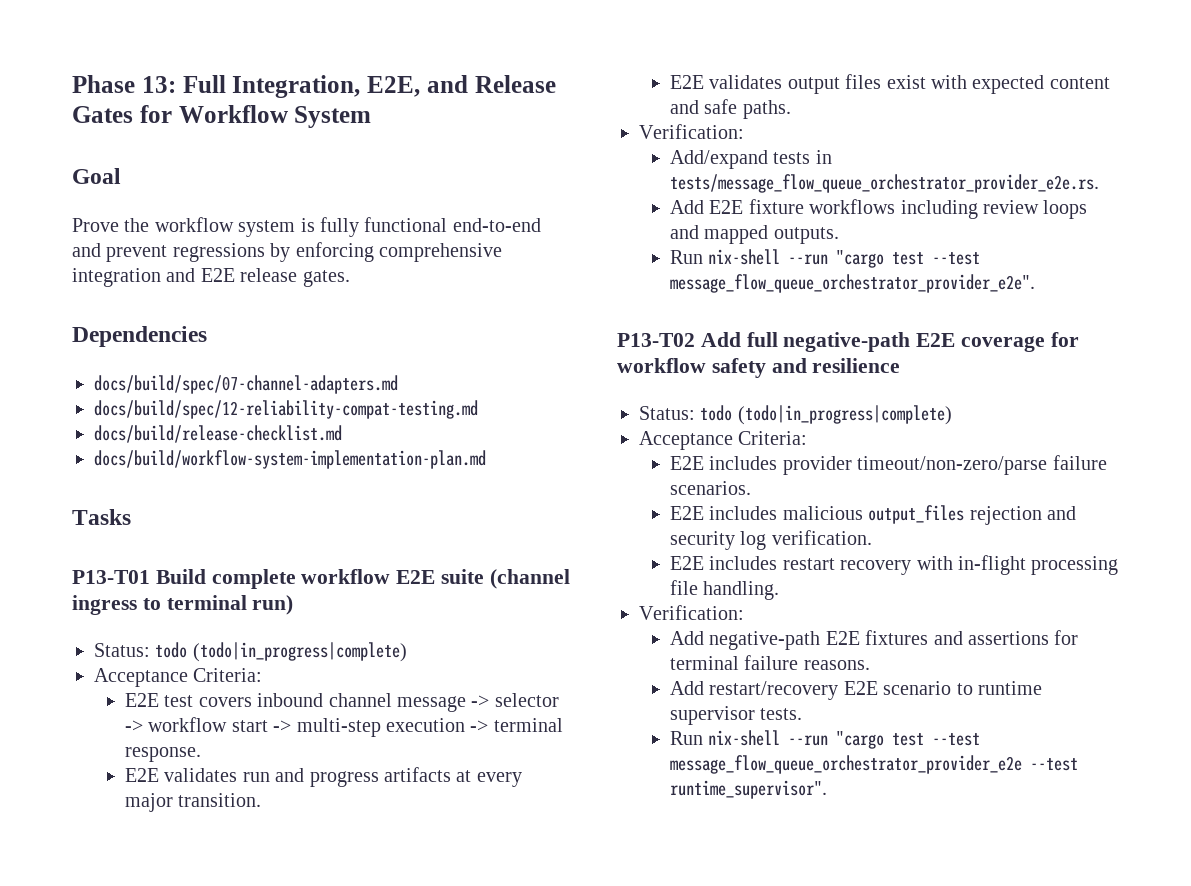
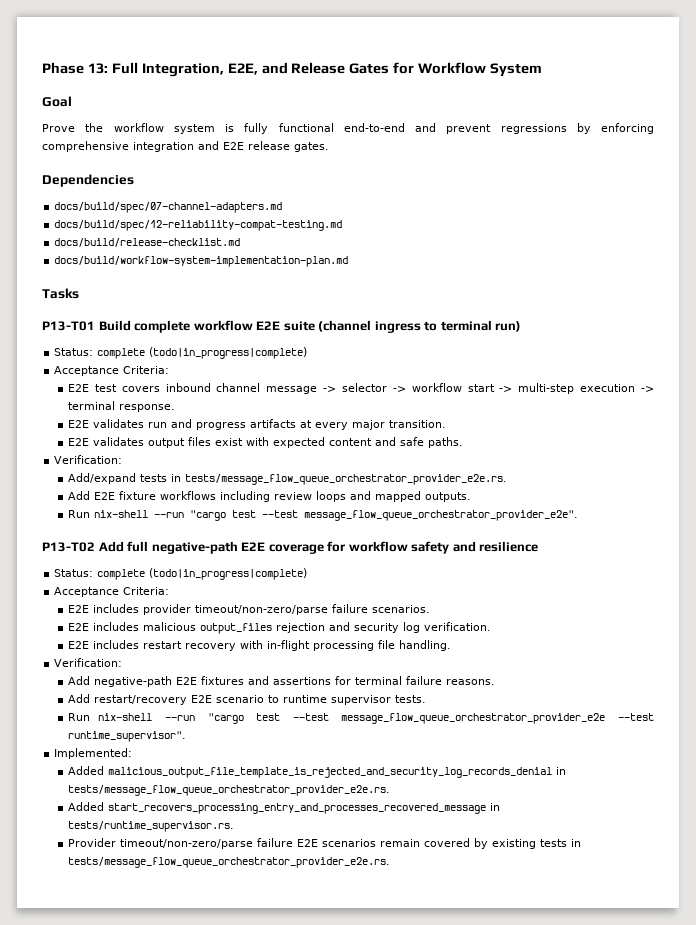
[155,642,188,658] todo -> [97,348,146,359] complete
[700,405,733,421] todo -> [97,569,146,580] complete
(828, 789) none -> [54,748,133,759] [68,766,567,778] [68,785,391,796] [68,802,501,814] [68,821,235,832] [68,838,582,849] [68,857,391,868] // Implemented: // Added malicious_output_file_template_is_rejected_and_security_log_records_denial in tests/message_flow_queue_orchestrator_provider_e2e.rs. // Added start_recovers_processing_entry_and_processes_recovered_message in tests/runtime_supervisor.rs. // Provider timeout/non-zero/parse failure E2E scenarios remain covered by existing tests in tests/message_flow_queue_orchestrator_provider_e2e.rs.

